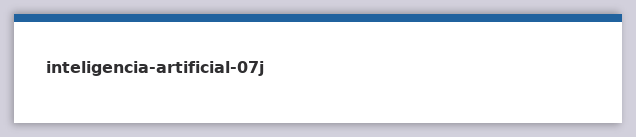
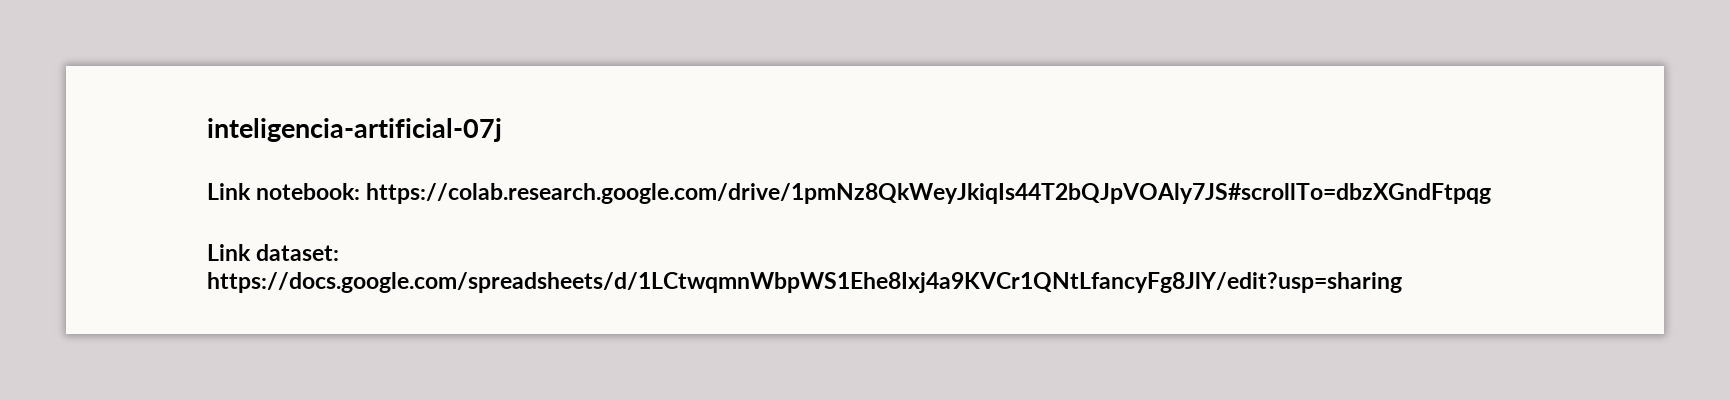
(264, 68) none -> [207,183,1492,204] [207,244,340,261] [207,272,1402,293] // Link notebook: https://colab.research.google.com/drive/1pmNz8QkWeyJkiqIs44T2bQJpVOAly7JS#scrollTo=dbzXGndFtpqg // Link dataset: https://docs.google.com/spreadsheets/d/1LCtwqmnWbpWS1Ehe8Ixj4a9KVCr1QNtLfancyFg8JlY/edit?usp=sharing

